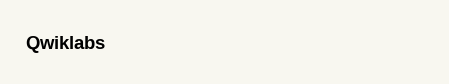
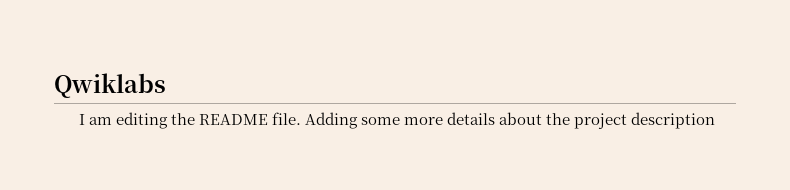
(105, 44) none -> [78,112,716,129] // I am editing the README file. Adding some more details about the project description

